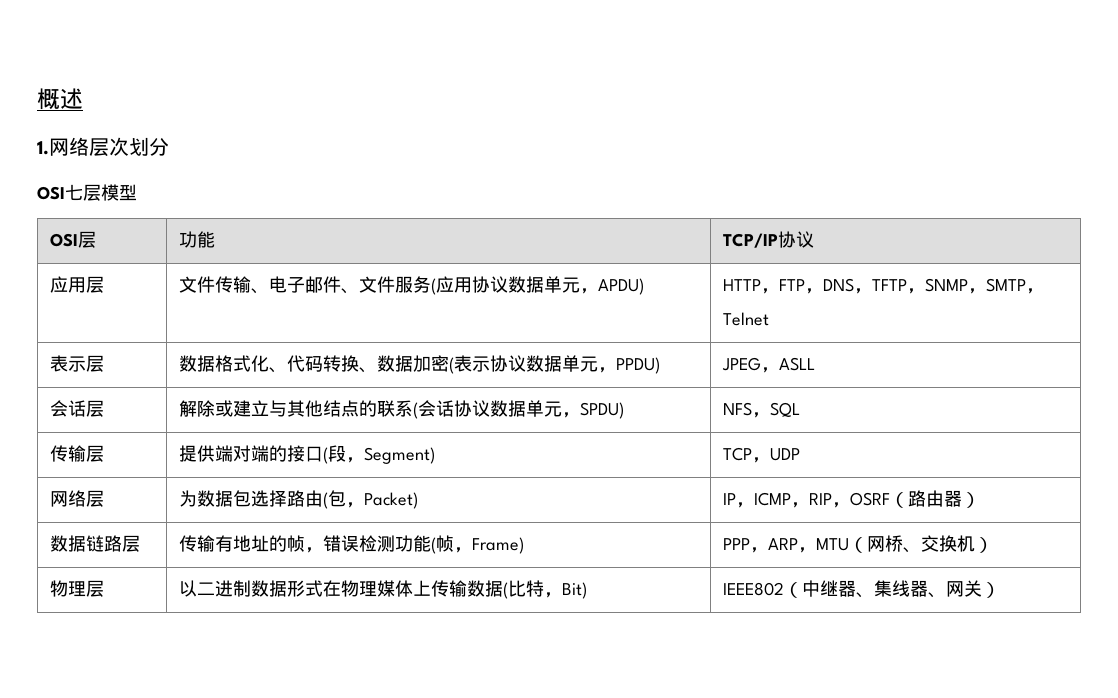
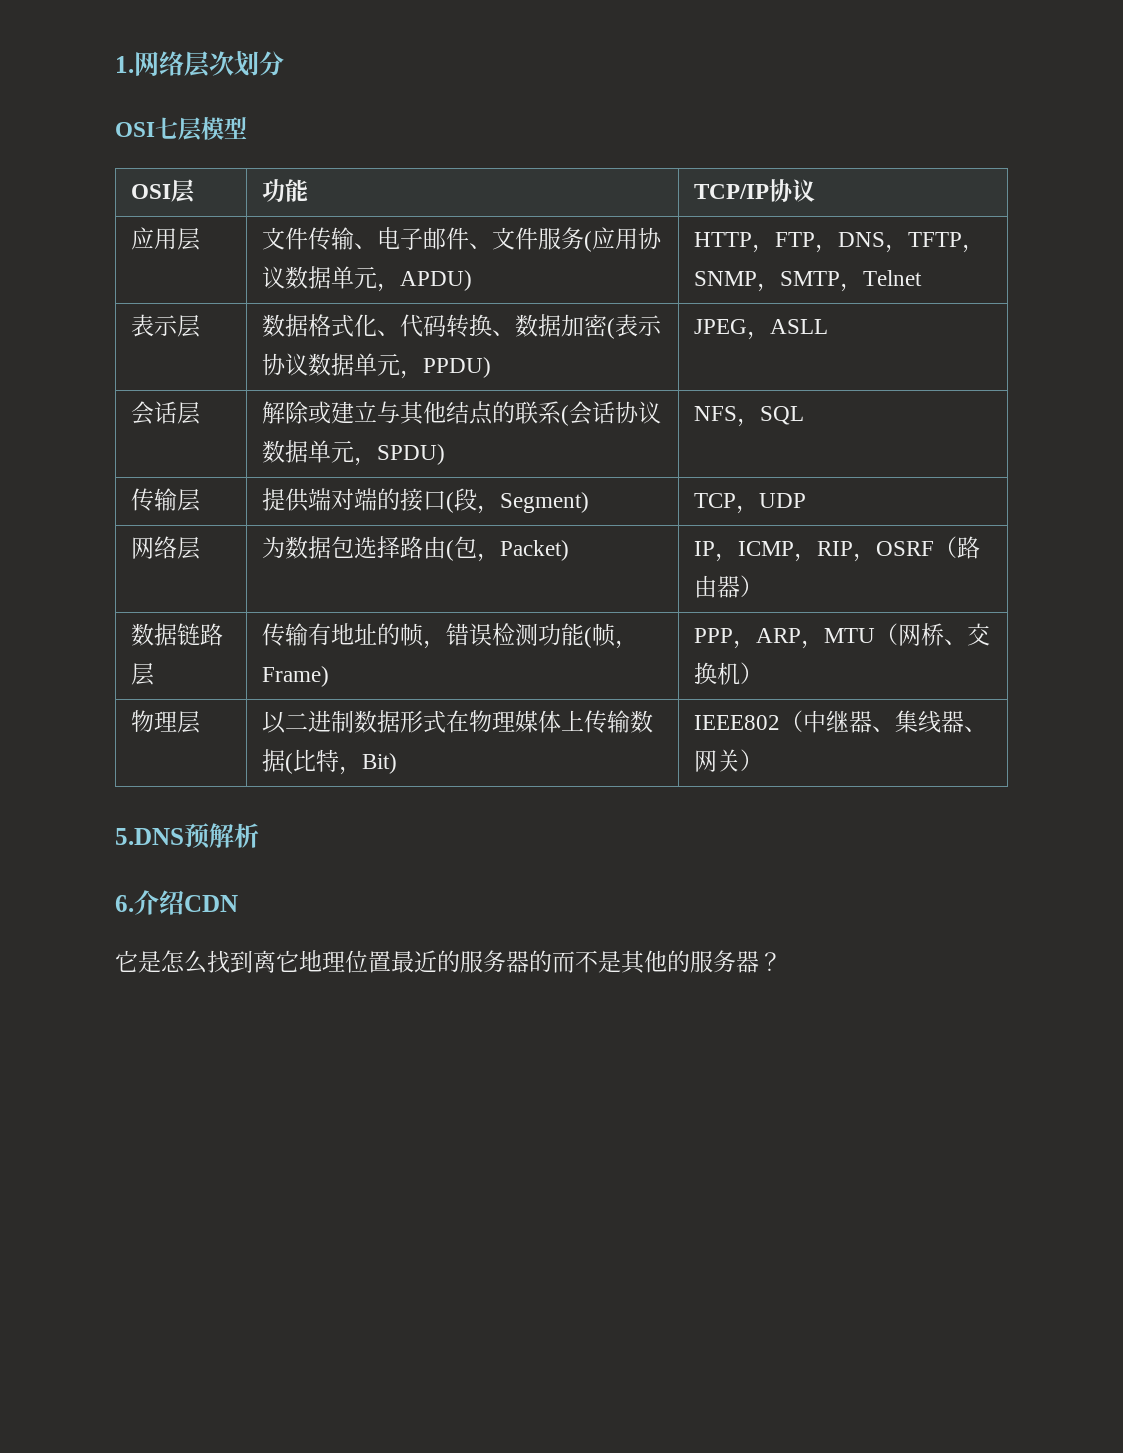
[37,88,83,110] 概述 // -> (115, 64) none
(1001, 590) none -> [115,823,259,849] [115,890,238,915] [115,950,782,974] // 5.DNS预解析 // 6.介绍CDN // 它是怎么找到离它地理位置最近的服务器的而不是其他的服务器？

